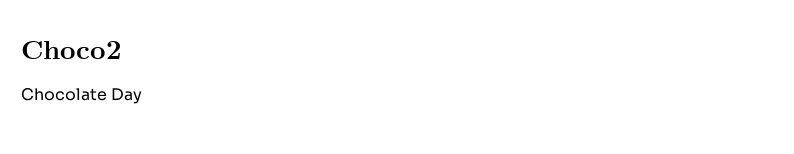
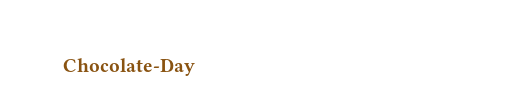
[21,41,122,59] [21,88,143,104] Choco2 // Chocolate Day -> [63,58,195,76] Chocolate-Day

